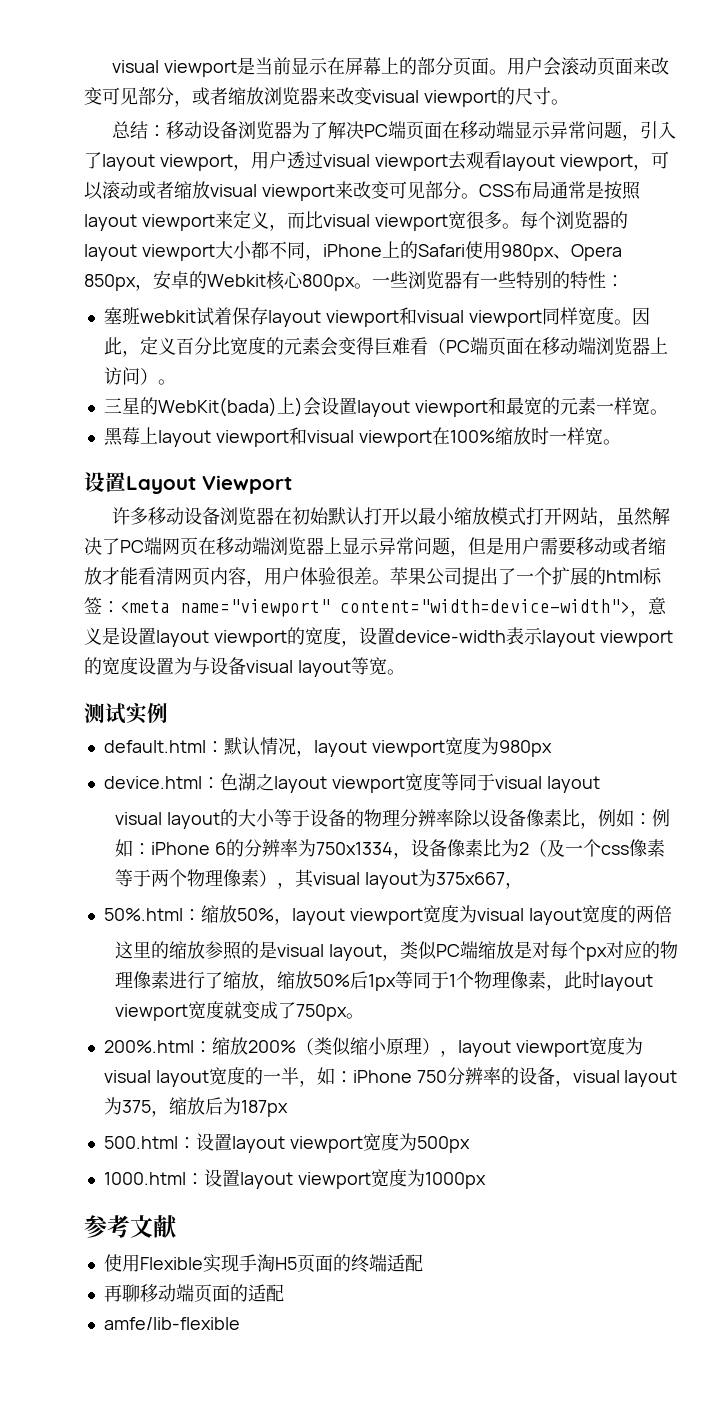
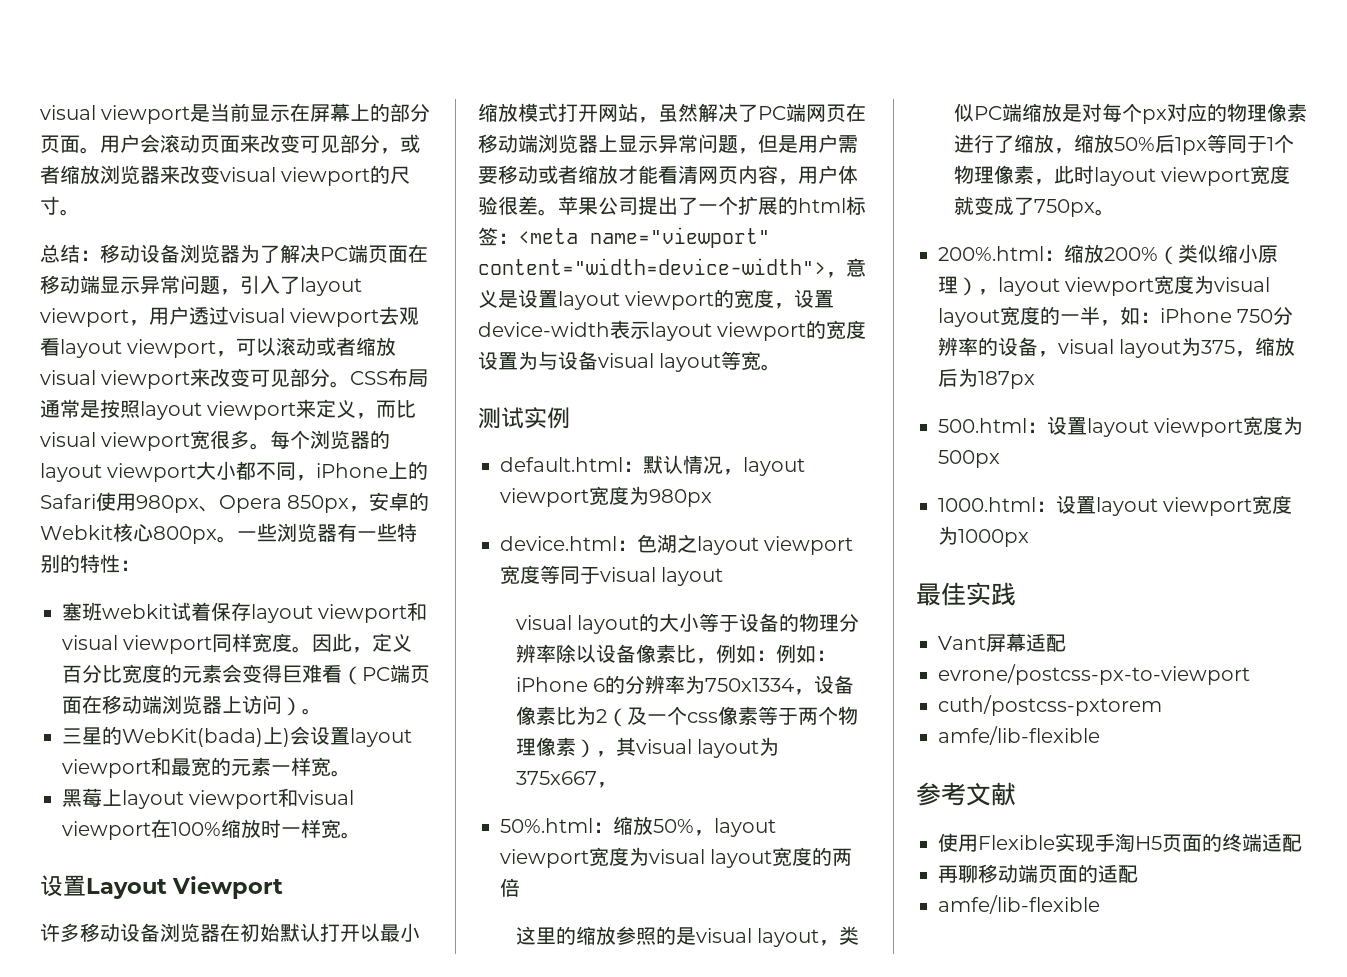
(486, 1180) none -> [916,582,1016,606] [938,633,1066,652] [938,664,1250,685] [938,695,1162,716] [938,726,1100,745] // 最佳实践 // Vant屏幕适配 // evrone/postcss-px-to-viewport // cuth/postcss-pxtorem // amfe/lib-flexible

